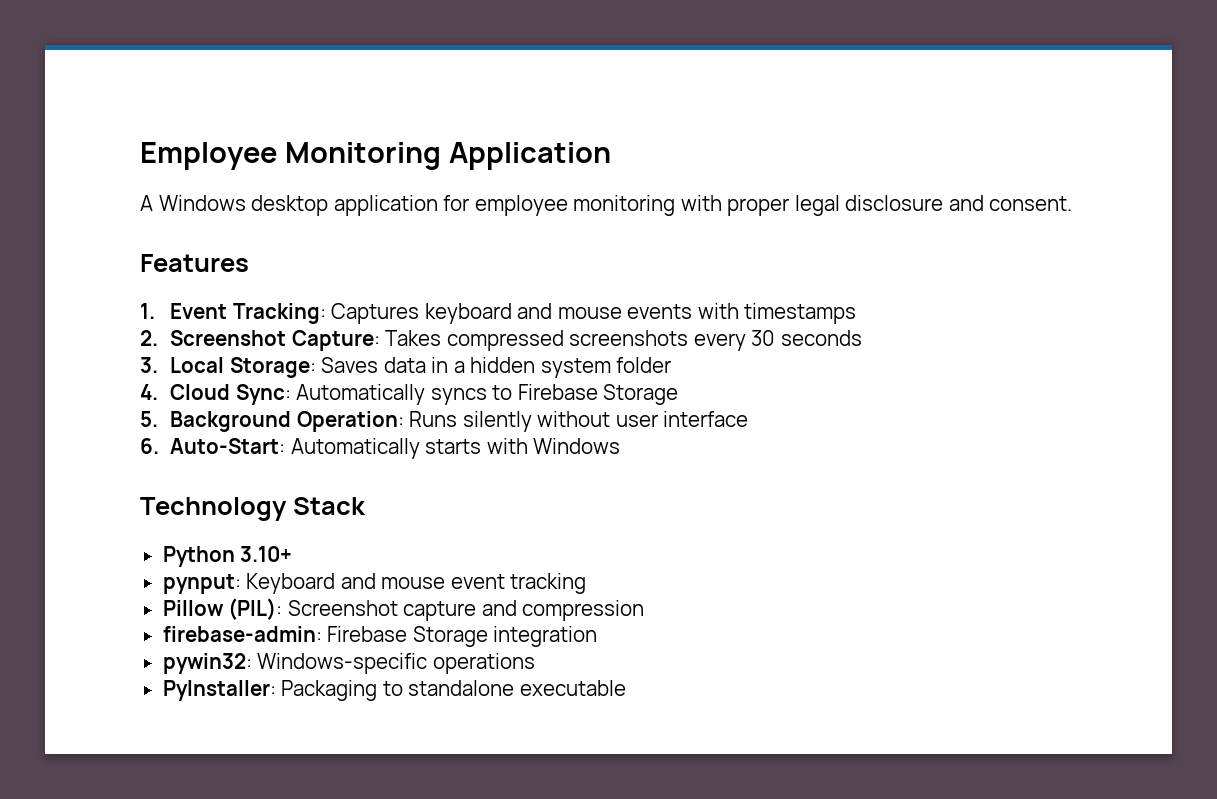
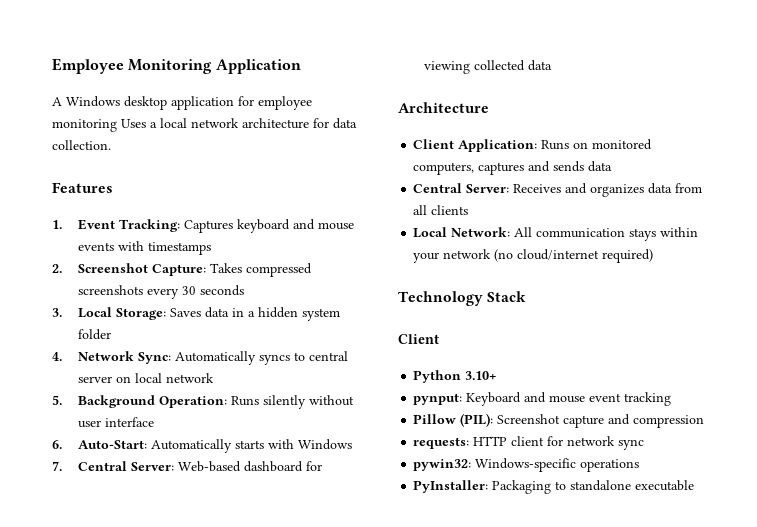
[680,195,1073,216] with proper legal disclosure and consent. -> [121,118,357,129] [52,140,111,150] Uses a local network architecture for data collection.
[169,384,230,400] Cloud -> [78,351,135,361] Network
[517,384,679,405] Firebase Storage -> [309,351,349,361] [78,373,215,383] central server on local network
(621, 446) none -> [52,461,323,472] [424,60,553,74] [398,102,489,113] [413,139,653,152] [413,161,613,175] [413,183,703,197] [413,205,469,215] [413,227,699,241] [413,249,654,263] // 7. Central Server: Web-based dashboard for viewing collected data // Architecture // Client Application: Runs on monitored computers, captures and sends data // Central Server: Receives and organizes data from all clients // Local Network: All communication stays within your network (no cloud/internet required)
(366, 506) none -> [398,334,439,344] // Client
[162,626,598,647] firebase-admin: Firebase Storage integration -> [413,436,645,450] requests: HTTP client for network sync

